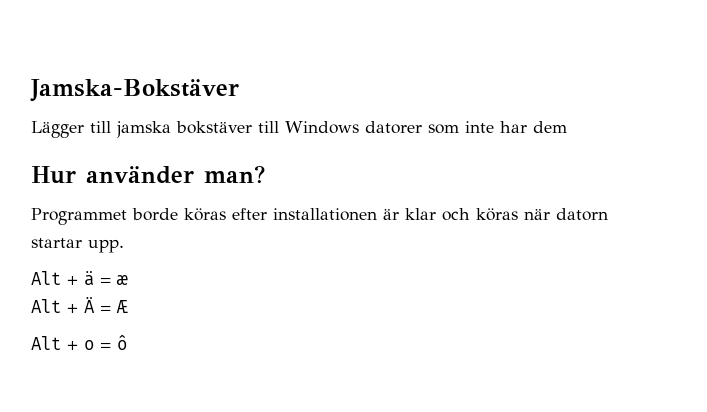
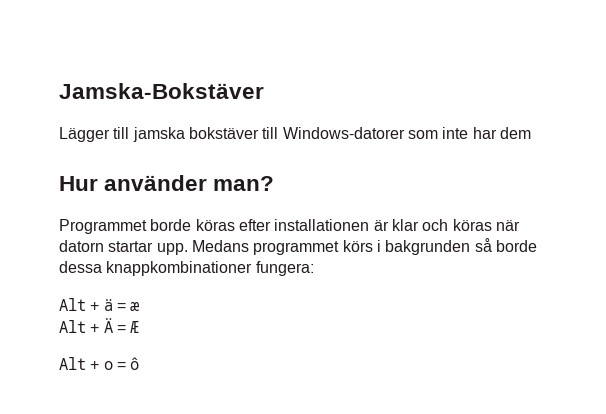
[285,121,422,134] Windows datorer -> [282,127,405,139] Windows-datorer
(124, 246) none -> [191,238,537,255] [59,261,314,276] Medans programmet körs i bakgrunden så borde dessa knappkombinationer fungera:

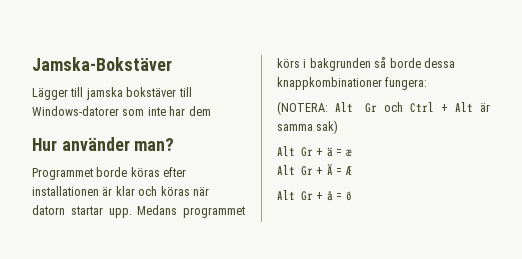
[59,298,86,311] Alt -> [277,101,490,115] [277,120,339,134] [277,146,313,157] (NOTERA: Alt Gr och Ctrl + Alt är samma sak) // Alt Gr
(86, 326) none -> [301,166,313,176] Gr
[90,361,113,370] + o -> [301,191,333,201] Gr + å

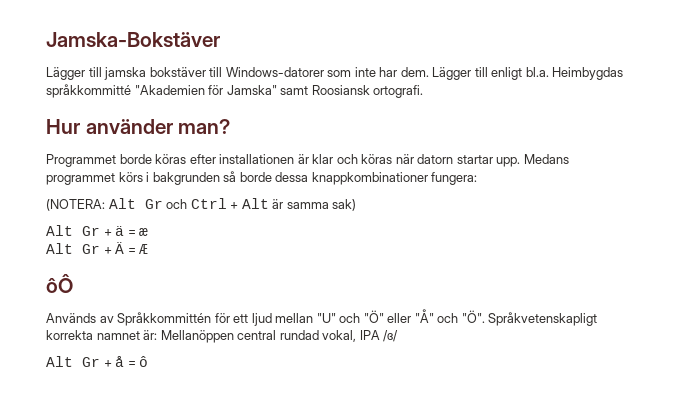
[188,106,211,116] dem -> [400,67,624,80] [46,84,424,98] dem. Lägger till enligt bl.a. Heimbygdas språkkommitté "Akademien för Jamska" samt Roosiansk ortografi.
(352, 170) none -> [46,274,73,293] [46,309,598,326] [46,330,399,343] // ôÔ // Används av Språkkommittén för ett ljud mellan "U" och "Ö" eller "Å" och "Ö". Språkvetenskapligt korrekta namnet är: Mellanöppen central rundad vokal, IPA /ɞ/

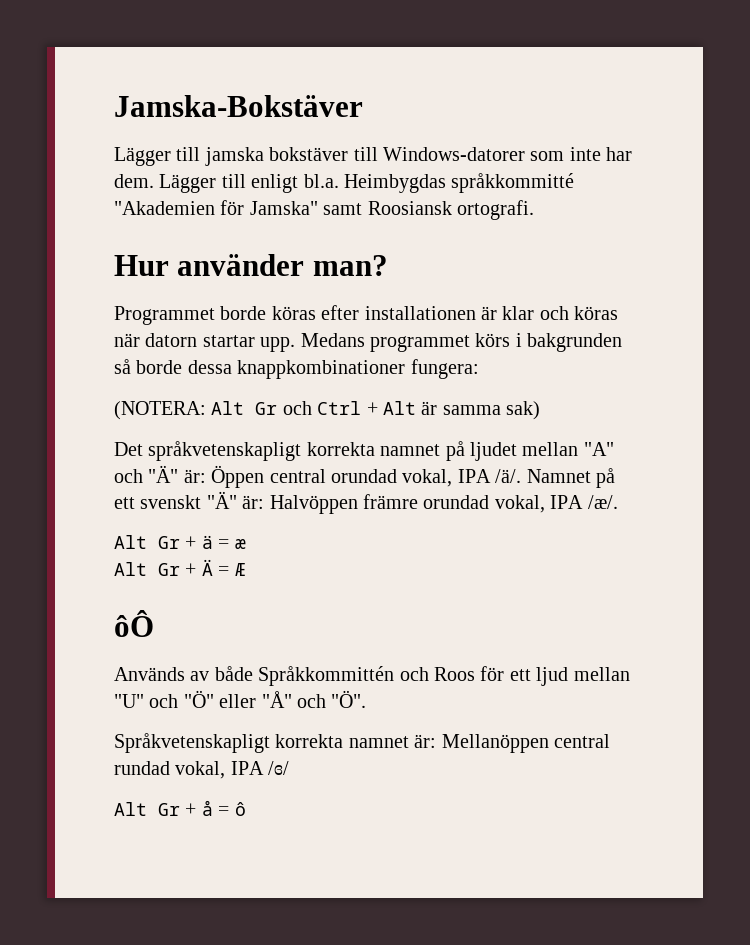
(357, 205) none -> [114,441,614,461] [114,465,615,488] [114,491,618,514] // Det språkvetenskapligt korrekta namnet på ljudet mellan "A" och "Ä" är: Öppen central orundad vokal, IPA /ä/. Namnet på ett svenskt "Ä" är: Halvöppen främre orundad vokal, IPA /æ/.
[117,312,212,326] Språkkommittén -> [214,666,475,686] både Språkkommittén och Roos
(485, 316) none -> (367, 699) //

